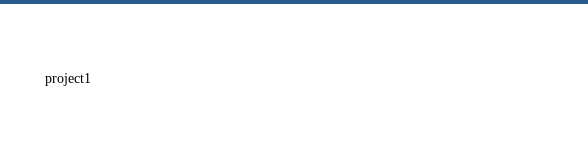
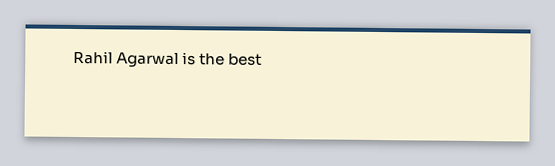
[45,73,91,86] project1 -> [73,50,263,69] Rahil Agarwal is the best

